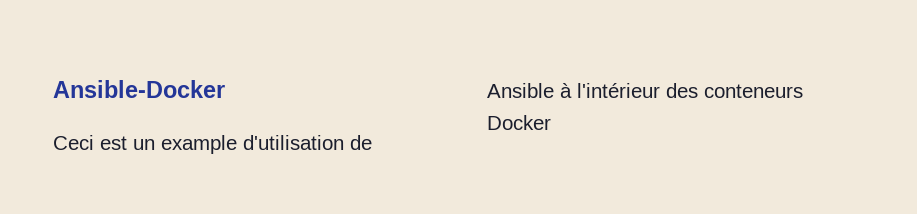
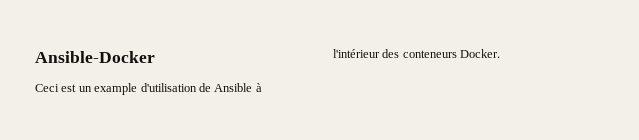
[487,115,551,130] Docker -> [460,49,501,58] Docker.

